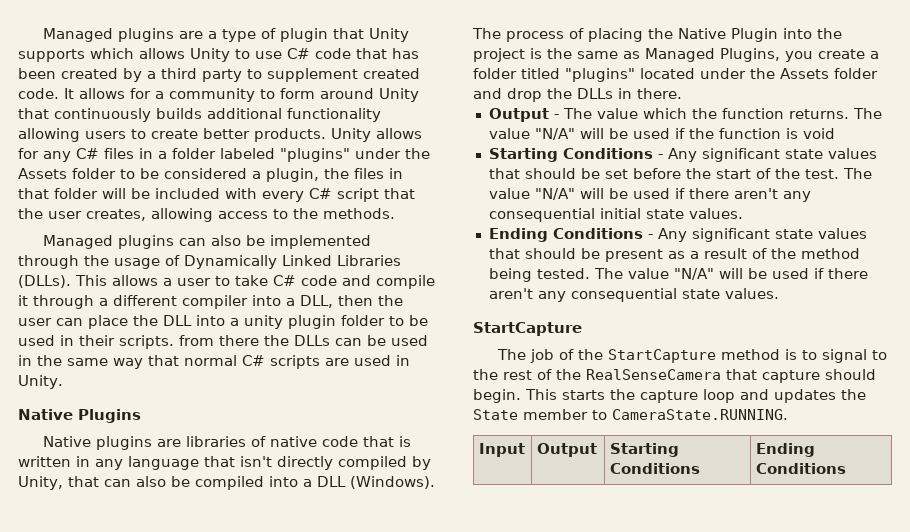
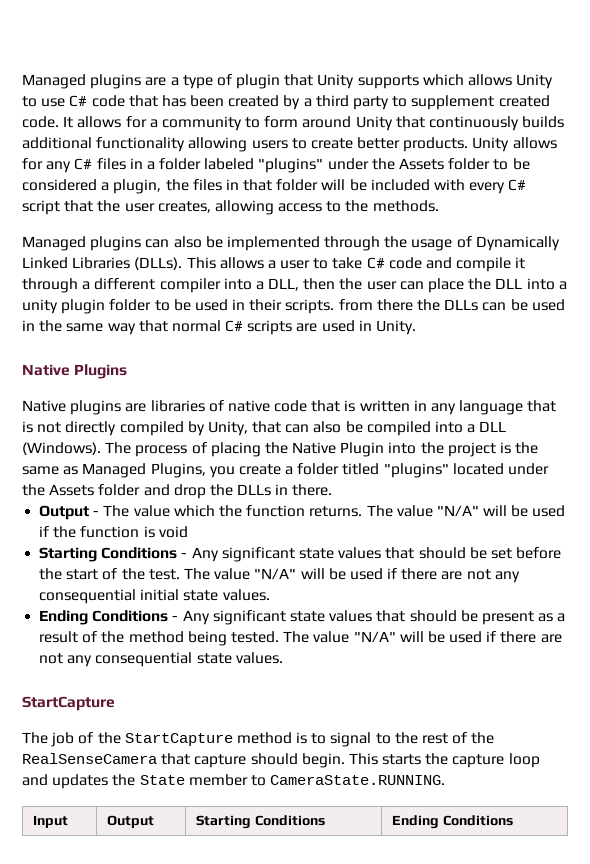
[240,456,272,467] isn't -> [22,421,62,433] is not
[733,188,778,199] aren't -> [441,569,491,580] are not
[488,288,533,299] aren't -> [540,634,562,643] [39,653,64,664] are not

